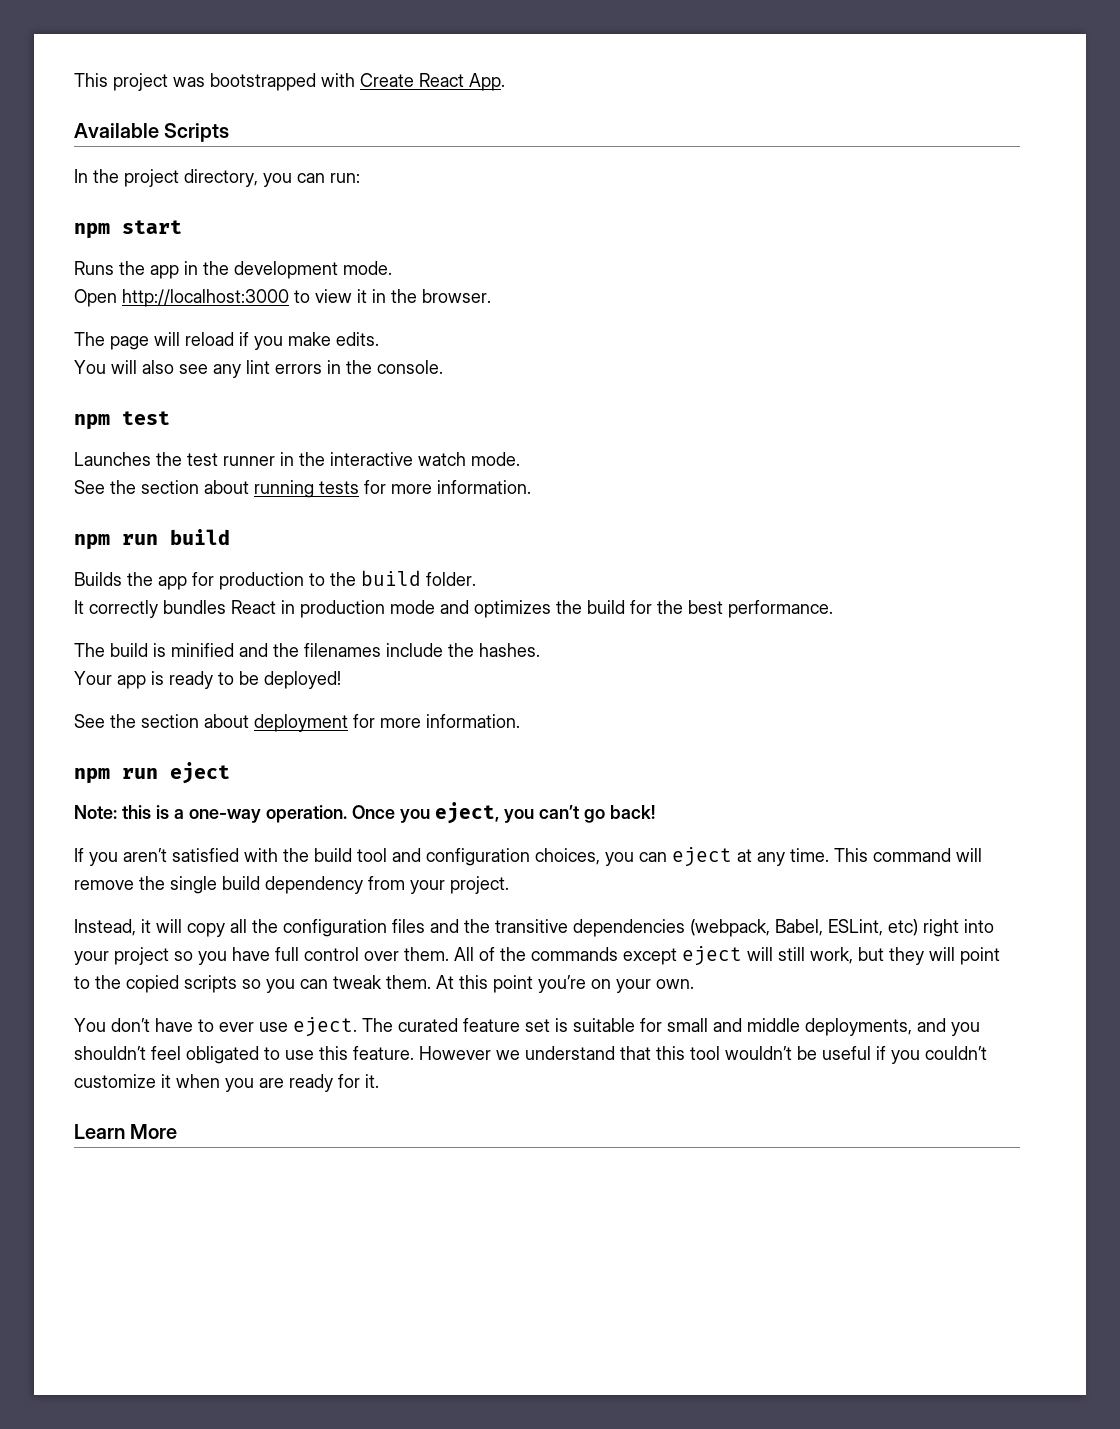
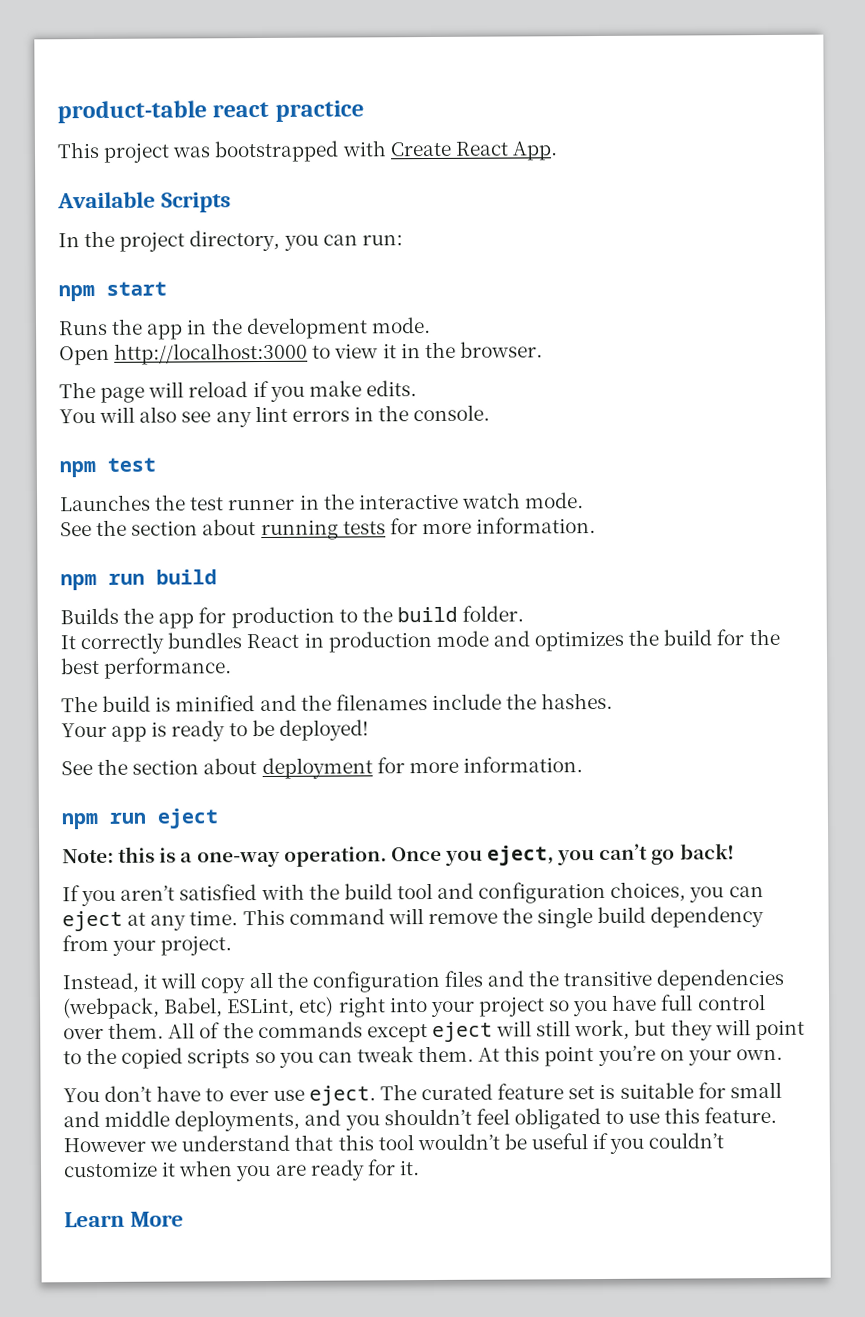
(74, 80) none -> [57,100,364,124] product-table react practice //

